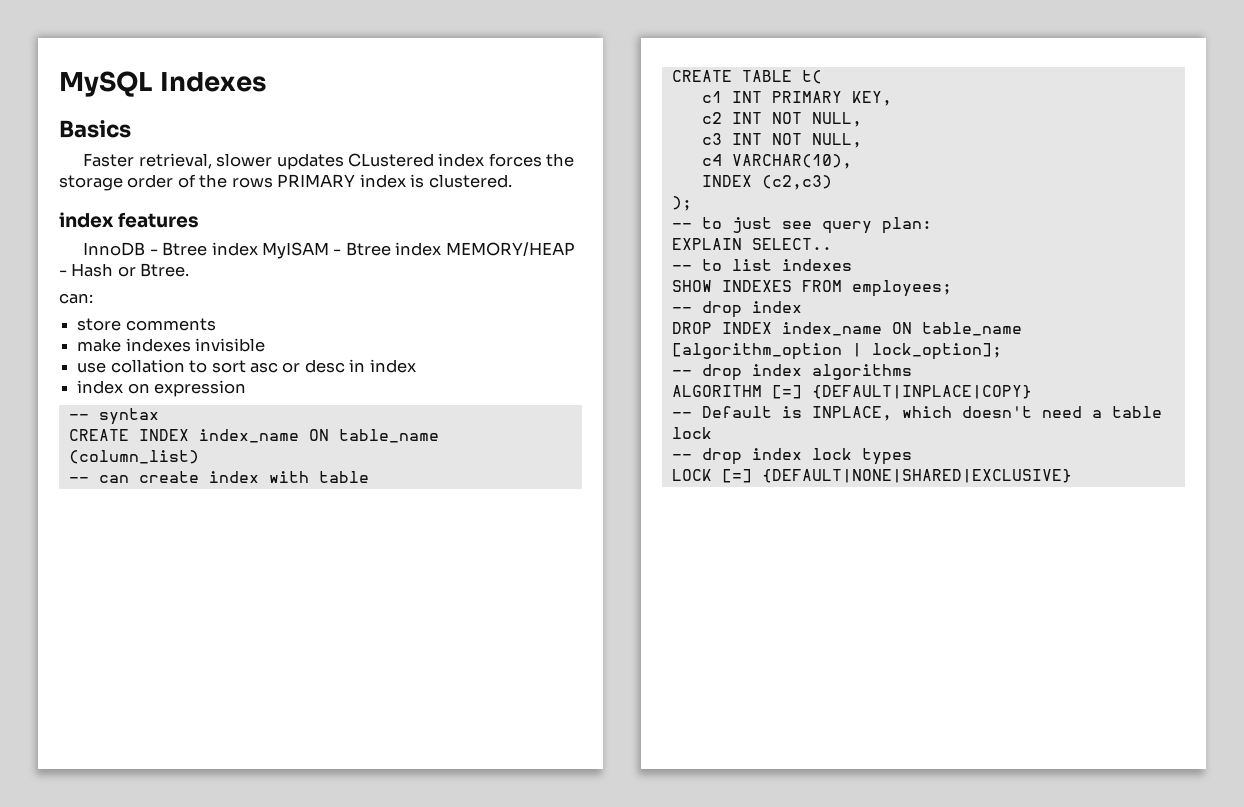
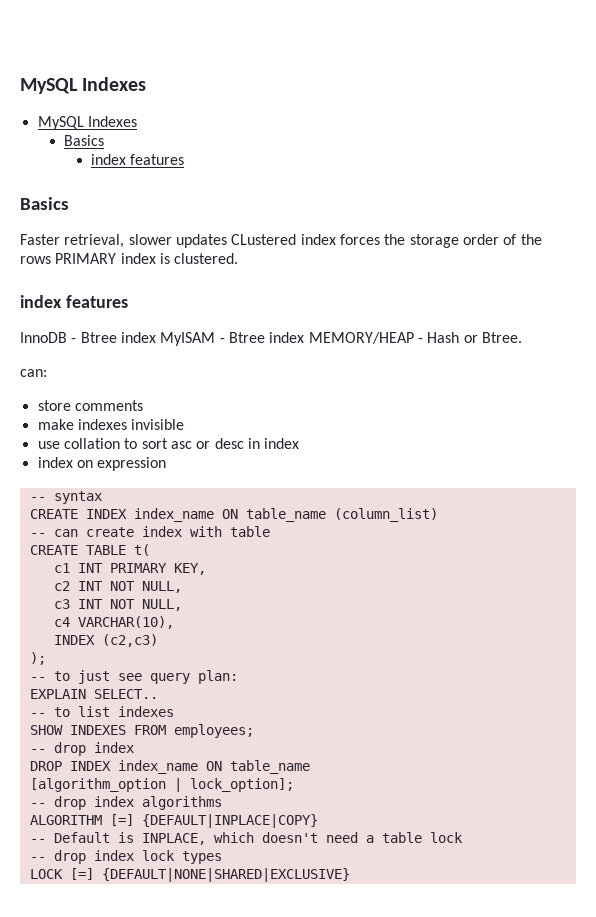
[59,71,267,97] MySQL Indexes -> [20,77,147,94] [37,116,137,130] [64,135,105,146] [91,154,185,165] MySQL Indexes // MySQL Indexes // Basics // index features

